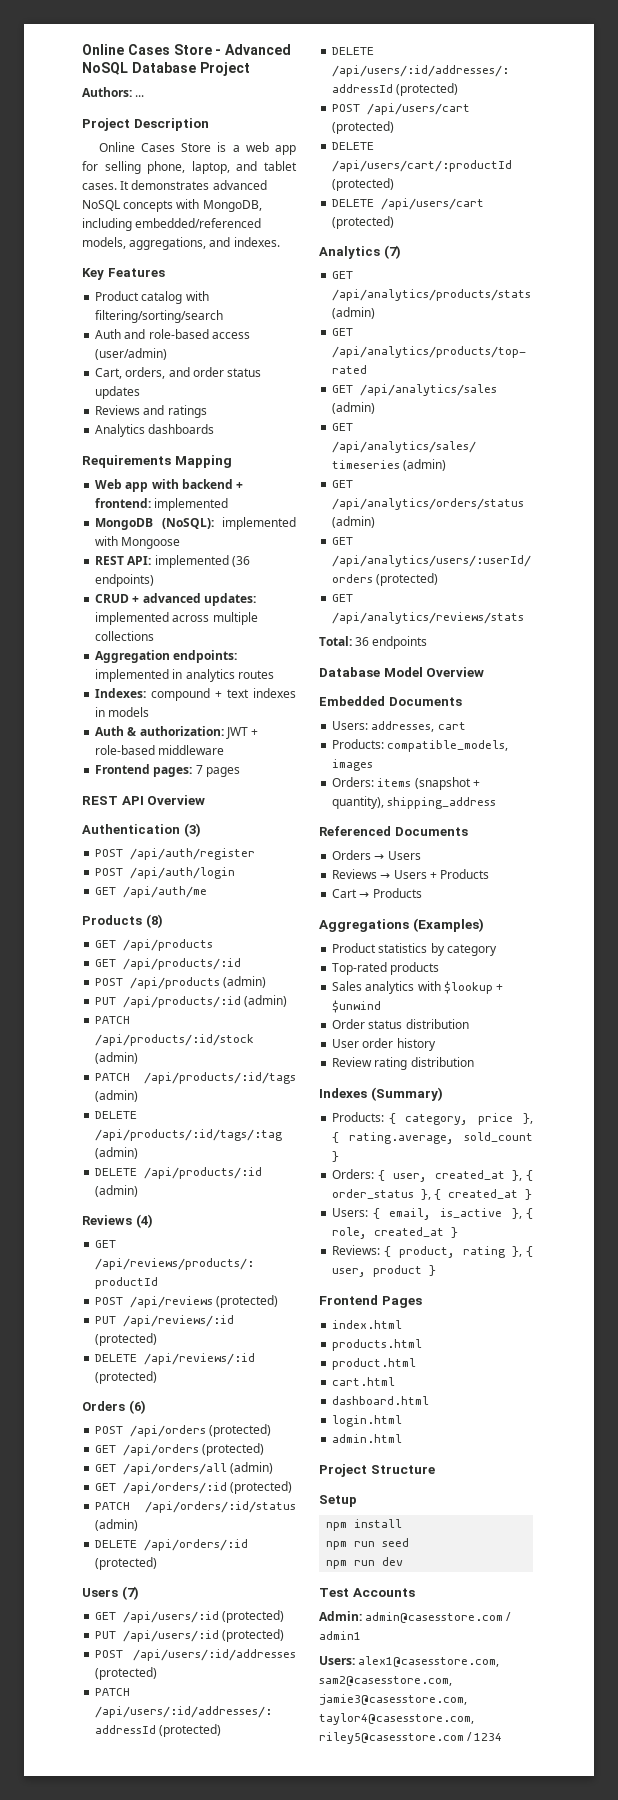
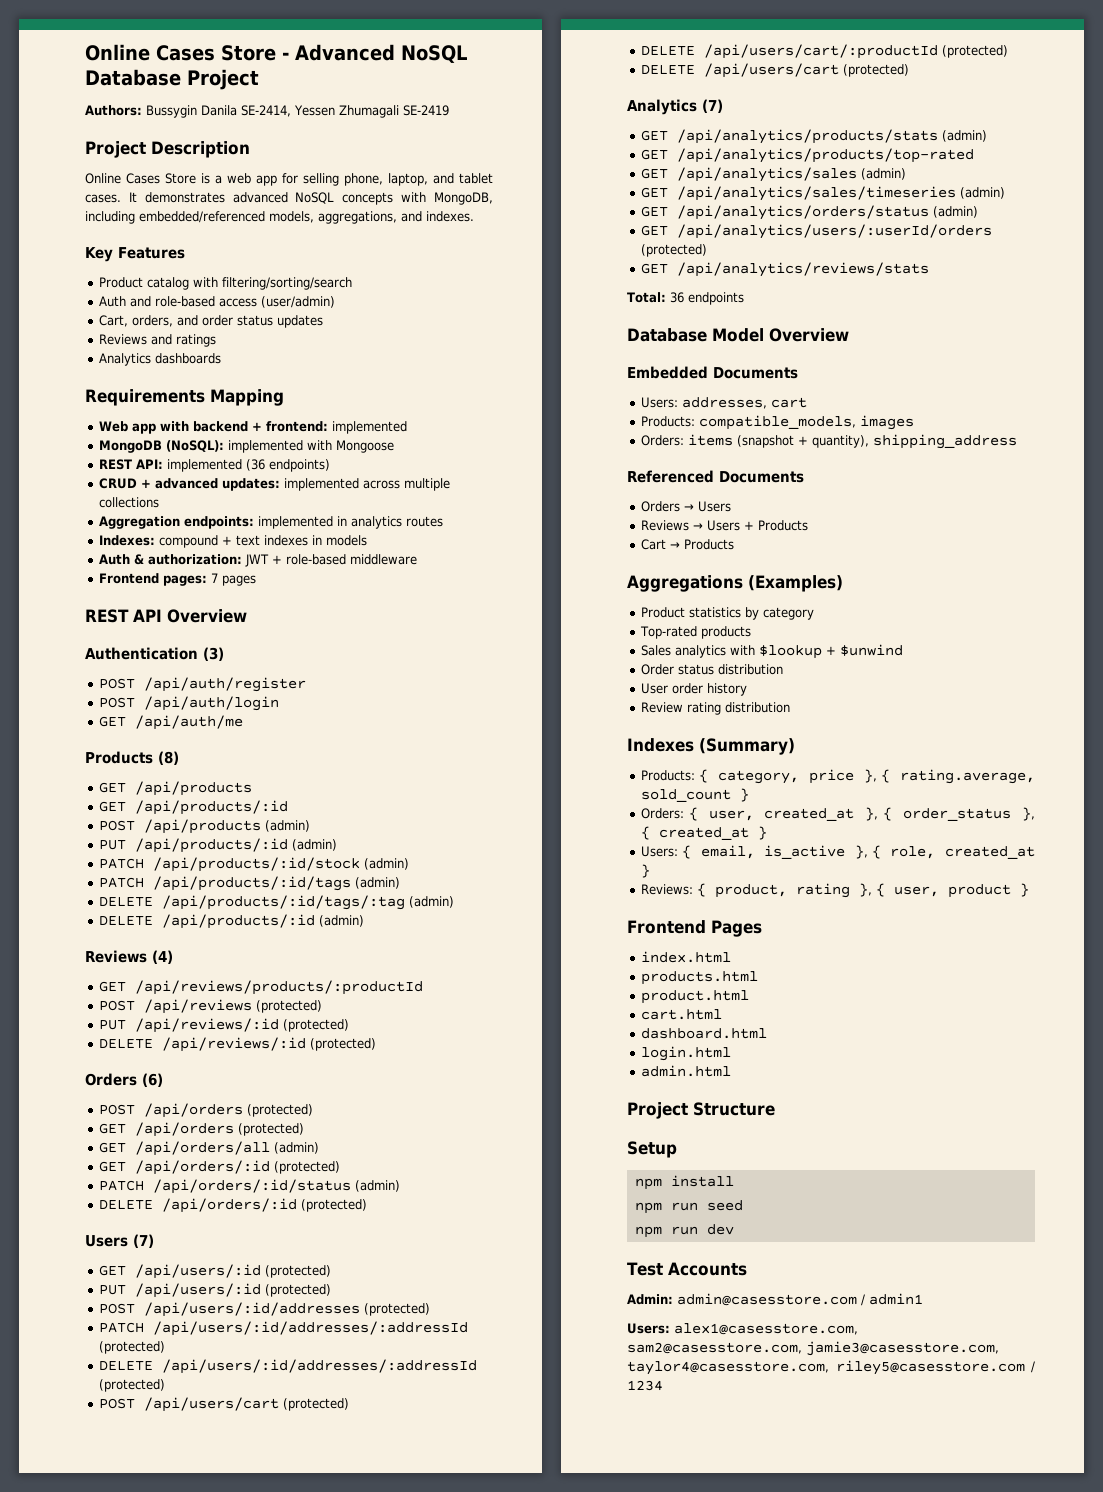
[135,95,145,97] ... -> [146,105,449,118] Bussygin Danila SE-2414, Yessen Zhumagali SE-2419

